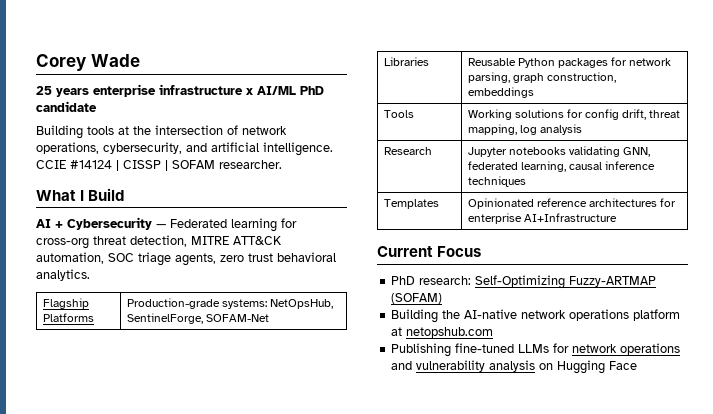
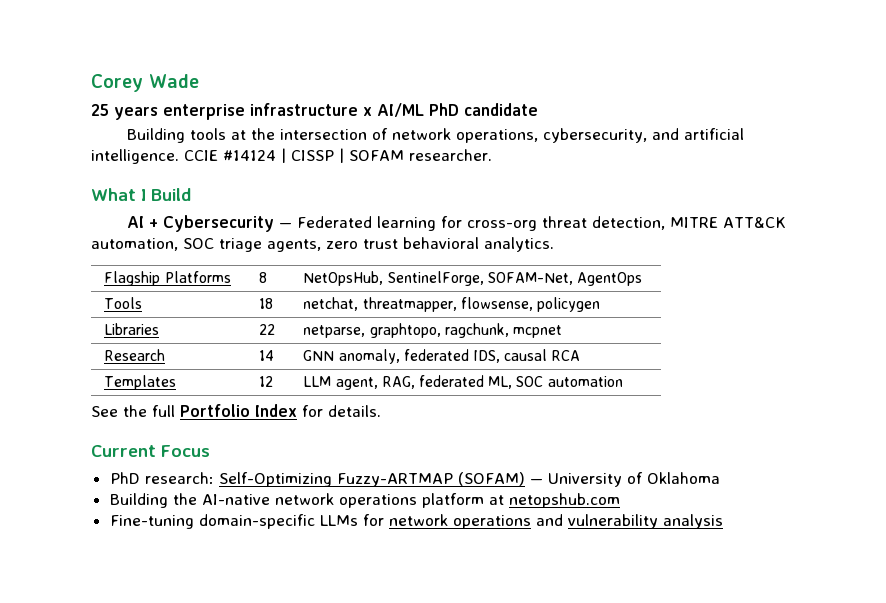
[126,298,333,309] [126,313,269,324] [383,57,429,66] [467,57,671,68] [467,72,616,83] [467,87,534,98] [383,110,414,118] [467,109,681,120] [467,124,582,135] [383,147,432,155] [467,146,650,157] [467,161,655,172] [467,176,526,187] [383,199,439,209] [467,198,676,209] [467,213,617,224] Production-grade systems: NetOpsHub, SentinelForge, SOFAM-Net // Libraries | Reusable Python packages for network parsing, graph construction, embeddings // Tools | Working solutions for config drift, threat mapping, log analysis // Research | Jupyter notebooks validating GNN, federated learning, causal inference techniques // Templates | Opinionated reference architectures for enterprise AI+Infrastructure -> [259,272,268,283] [303,271,643,286] [104,297,143,309] [259,298,274,309] [303,297,601,312] [104,323,160,335] [259,324,276,335] [303,323,563,338] [104,349,166,361] [259,350,275,361] [303,349,581,364] [104,375,177,390] [259,376,274,387] [303,375,623,390] [91,404,381,417] 8 | NetOpsHub, SentinelForge, SOFAM-Net, AgentOps // Tools | 18 | netchat, threatmapper, flowsense, policygen // Libraries | 22 | netparse, graphtopo, ragchunk, mcpnet // Research | 14 | GNN anomaly, federated IDS, causal RCA // Templates | 12 | LLM agent, RAG, federated ML, SOC automation // See the full Portfolio Index for details.
(443, 298) none -> [529,472,720,487] — University of Oklahoma
[391,343,515,357] Publishing fine-tuned -> [109,514,315,529] Fine-tuning domain-specific
[539,360,638,374] on Hugging Face -> (723, 521) none

